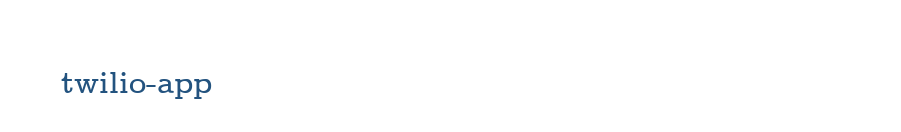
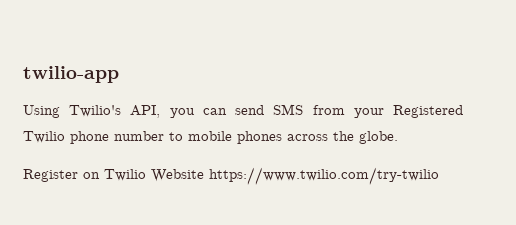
(212, 85) none -> [23,104,464,118] [23,131,398,144] [23,167,439,185] // Using Twilio's API, you can send SMS from your Registered Twilio phone number to mobile phones across the globe. // Register on Twilio Website https://www.twilio.com/try-twilio

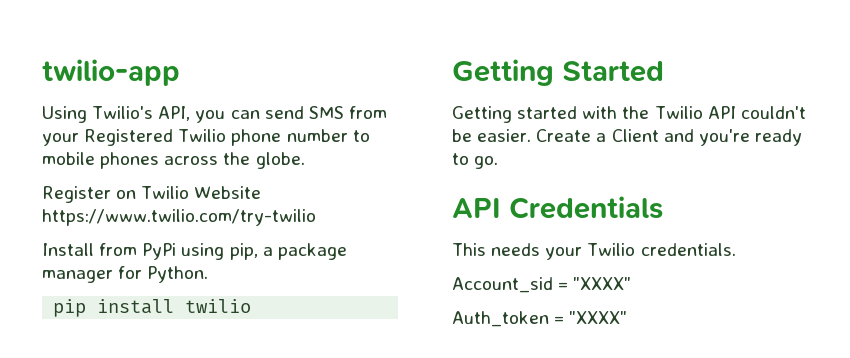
(439, 176) none -> [42,243,347,260] [42,266,209,283] [53,299,252,317] [452,59,664,86] [452,106,806,123] [452,129,802,146] [452,153,499,169] [452,196,663,219] [452,243,736,260] [452,277,632,293] [452,311,628,327] // Install from PyPi using pip, a package manager for Python. // pip install twilio // Getting Started // Getting started with the Twilio API couldn't be easier. Create a Client and you're ready to go. // API Credentials // This needs your Twilio credentials. // Account_sid = "XXXX" // Auth_token = "XXXX"

